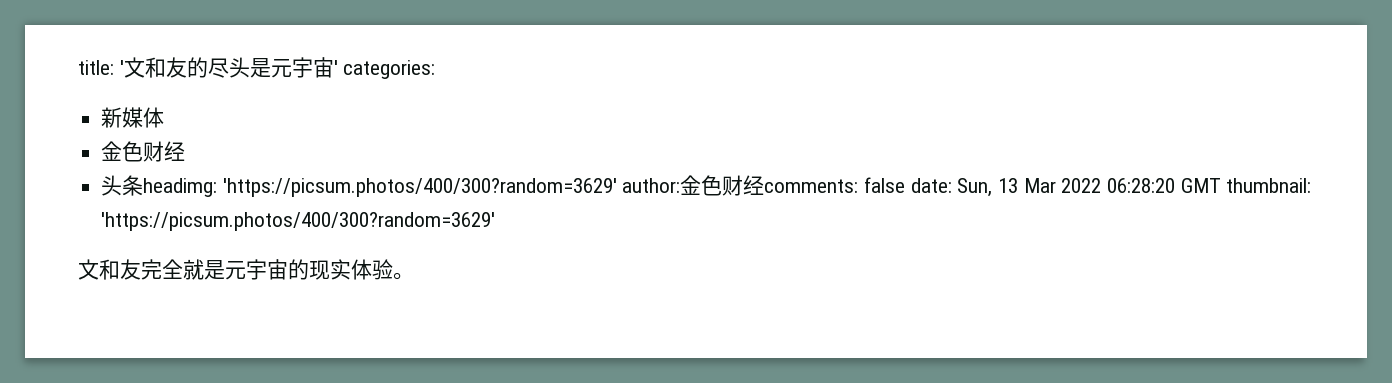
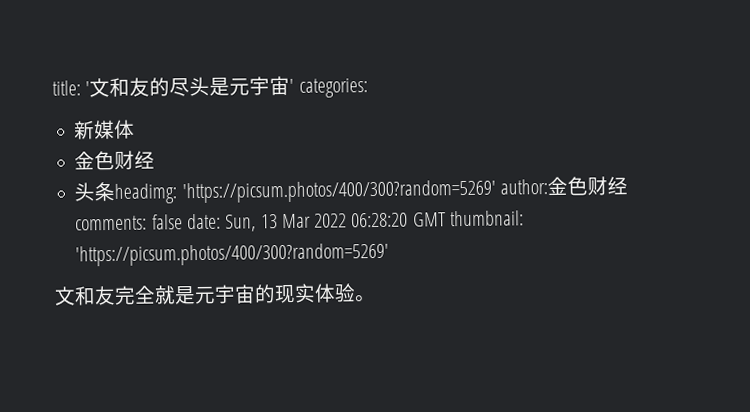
[222,178,617,197] 'https://picsum.photos/400/300?random=3629' -> [181,179,496,204] 'https://picsum.photos/400/300?random=5269'
[101,212,496,231] 'https://picsum.photos/400/300?random=3629' -> [75,242,390,267] 'https://picsum.photos/400/300?random=5269'

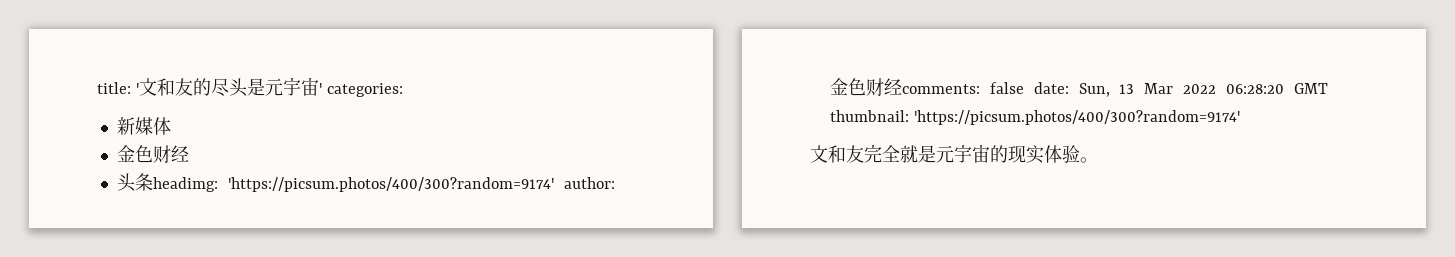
[181,179,496,204] 'https://picsum.photos/400/300?random=5269' -> [227,177,554,192] 'https://picsum.photos/400/300?random=9174'
[75,242,390,267] 'https://picsum.photos/400/300?random=5269' -> [913,110,1240,125] 'https://picsum.photos/400/300?random=9174'

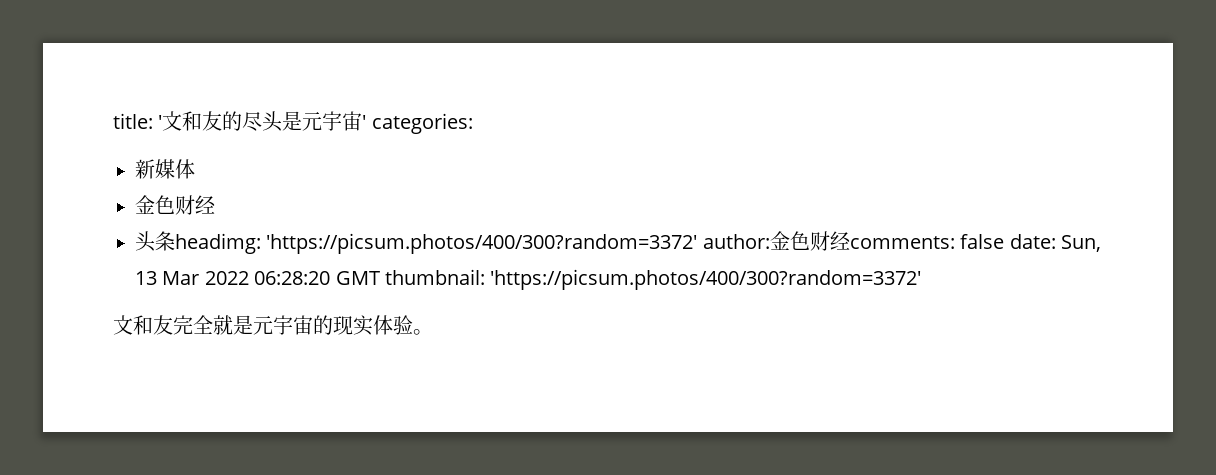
[227,177,554,192] 'https://picsum.photos/400/300?random=9174' -> [266,233,698,254] 'https://picsum.photos/400/300?random=3372'
[913,110,1240,125] 'https://picsum.photos/400/300?random=9174' -> [490,269,922,290] 'https://picsum.photos/400/300?random=3372'

